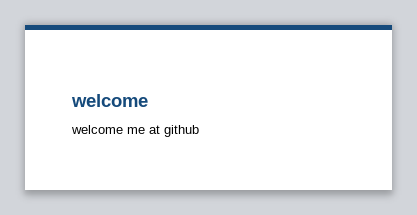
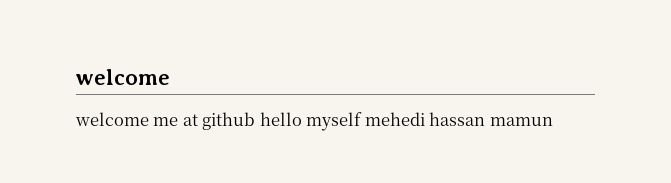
(199, 131) none -> [259,112,553,131] hello myself mehedi hassan mamun

